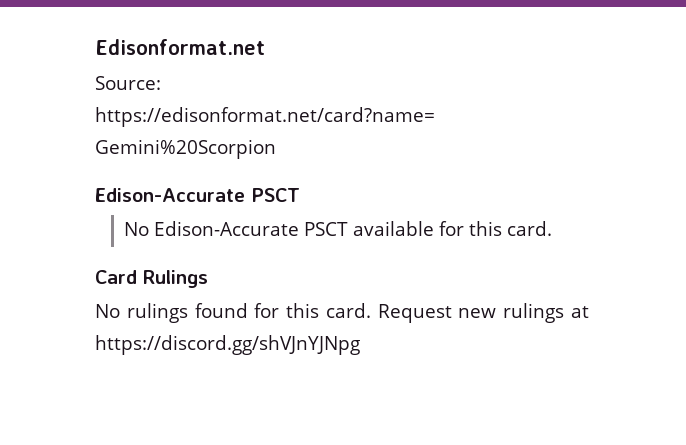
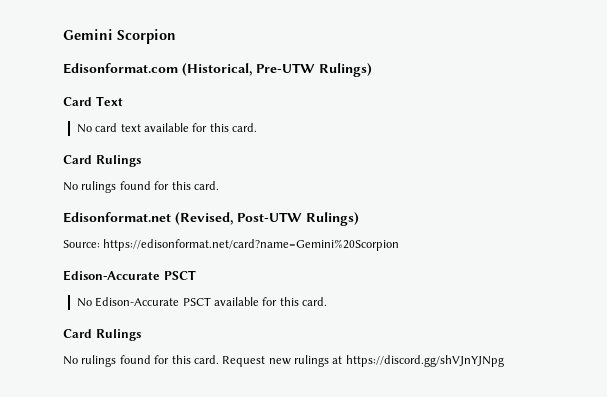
[95,39,265,55] Edisonformat.net -> [63,29,176,44] [63,63,372,77] [63,96,123,106] [76,123,258,133] [63,155,141,167] [63,181,219,193] [63,212,359,226] Gemini Scorpion // Edisonformat.com (Historical, Pre-UTW Rulings) // Card Text // No card text available for this card. // Card Rulings // No rulings found for this card. // Edisonformat.net (Revised, Post-UTW Rulings)

